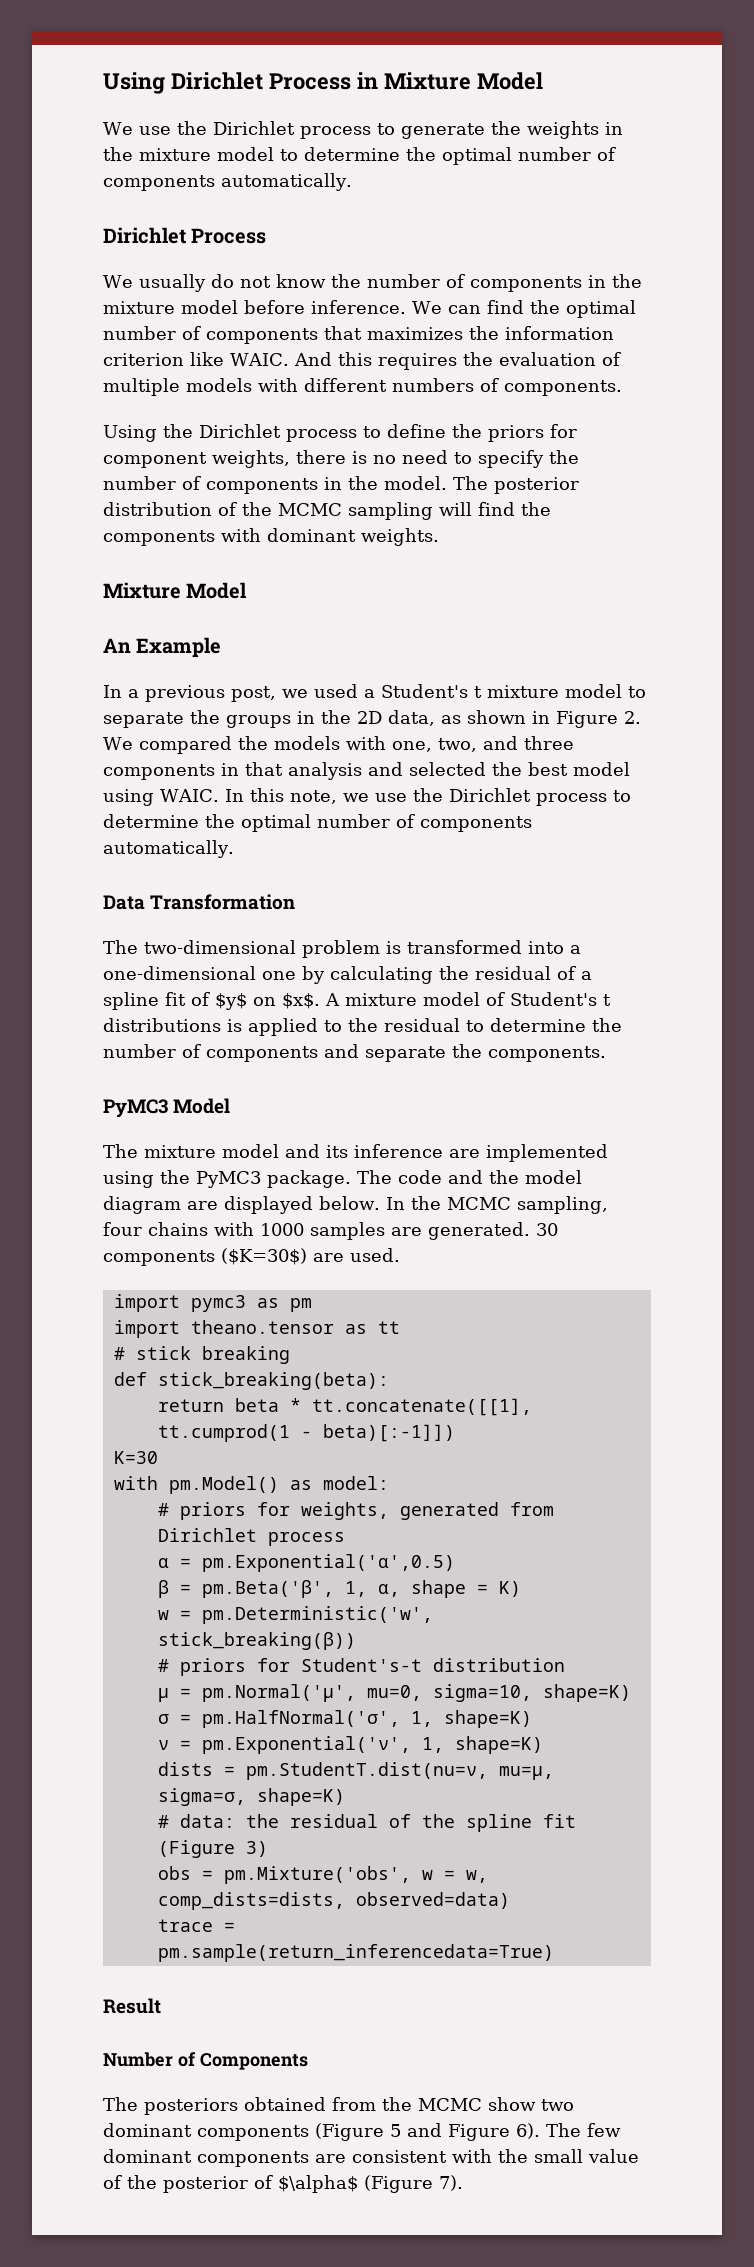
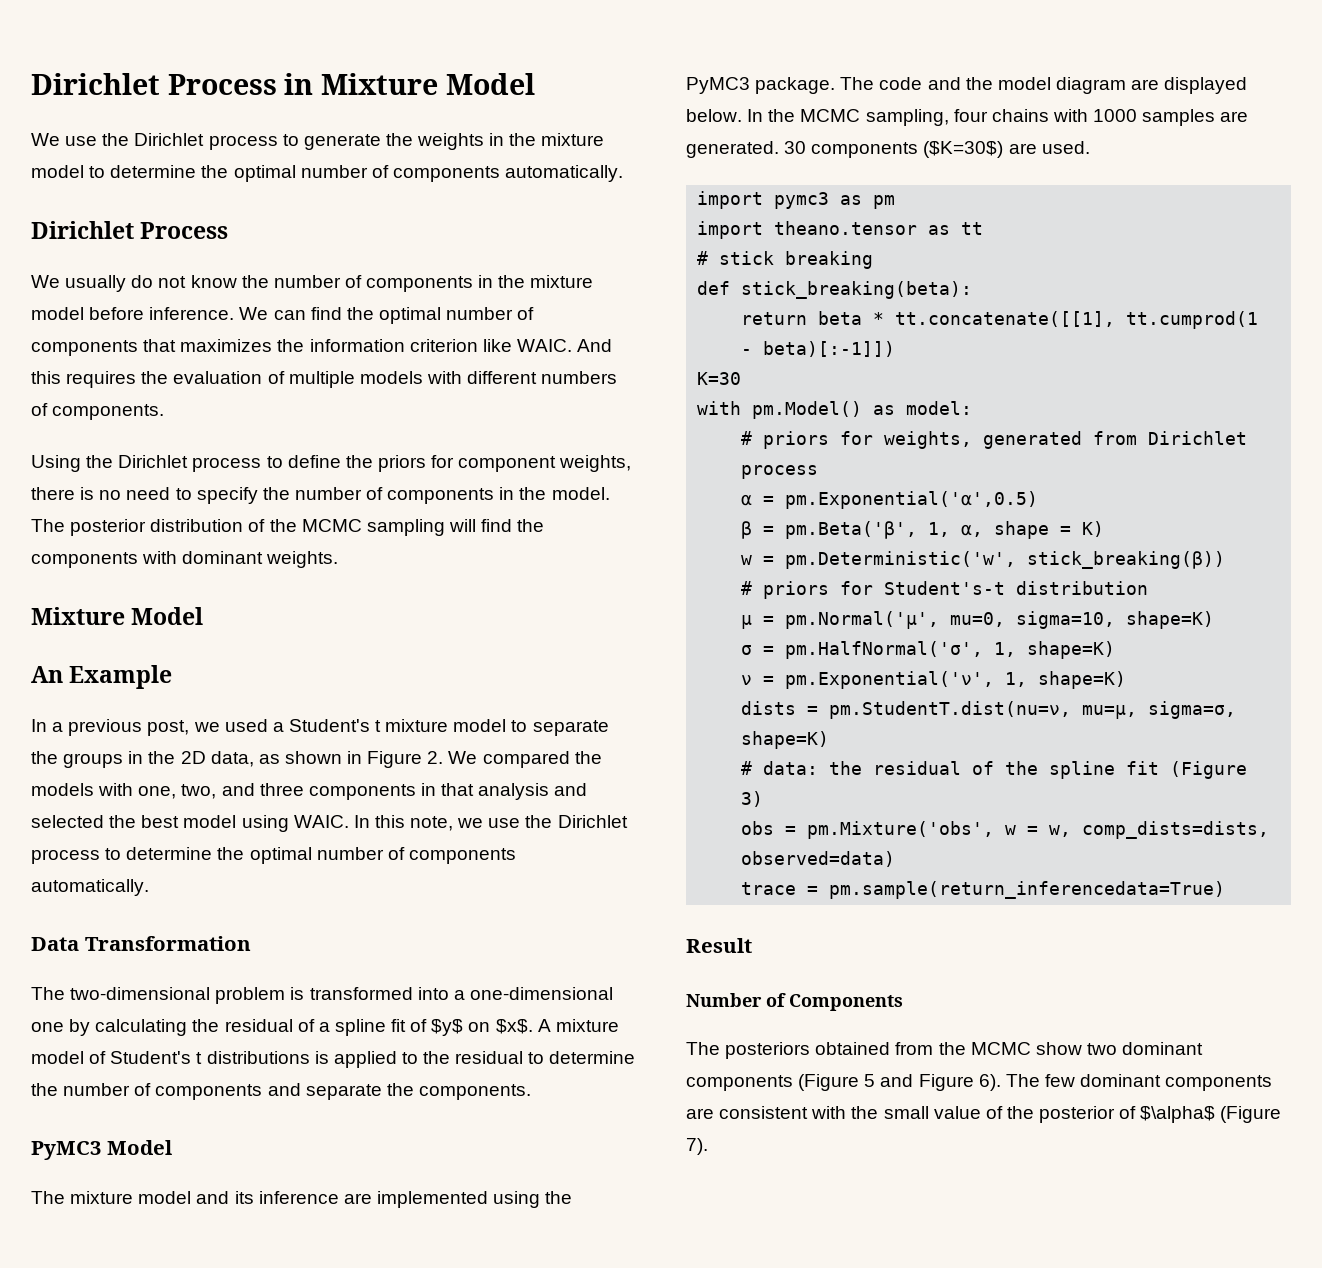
[103,72,165,94] Using -> (31, 84) none

